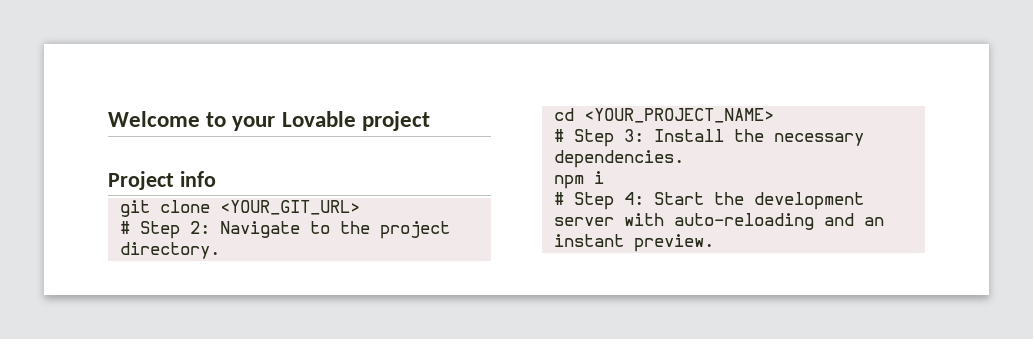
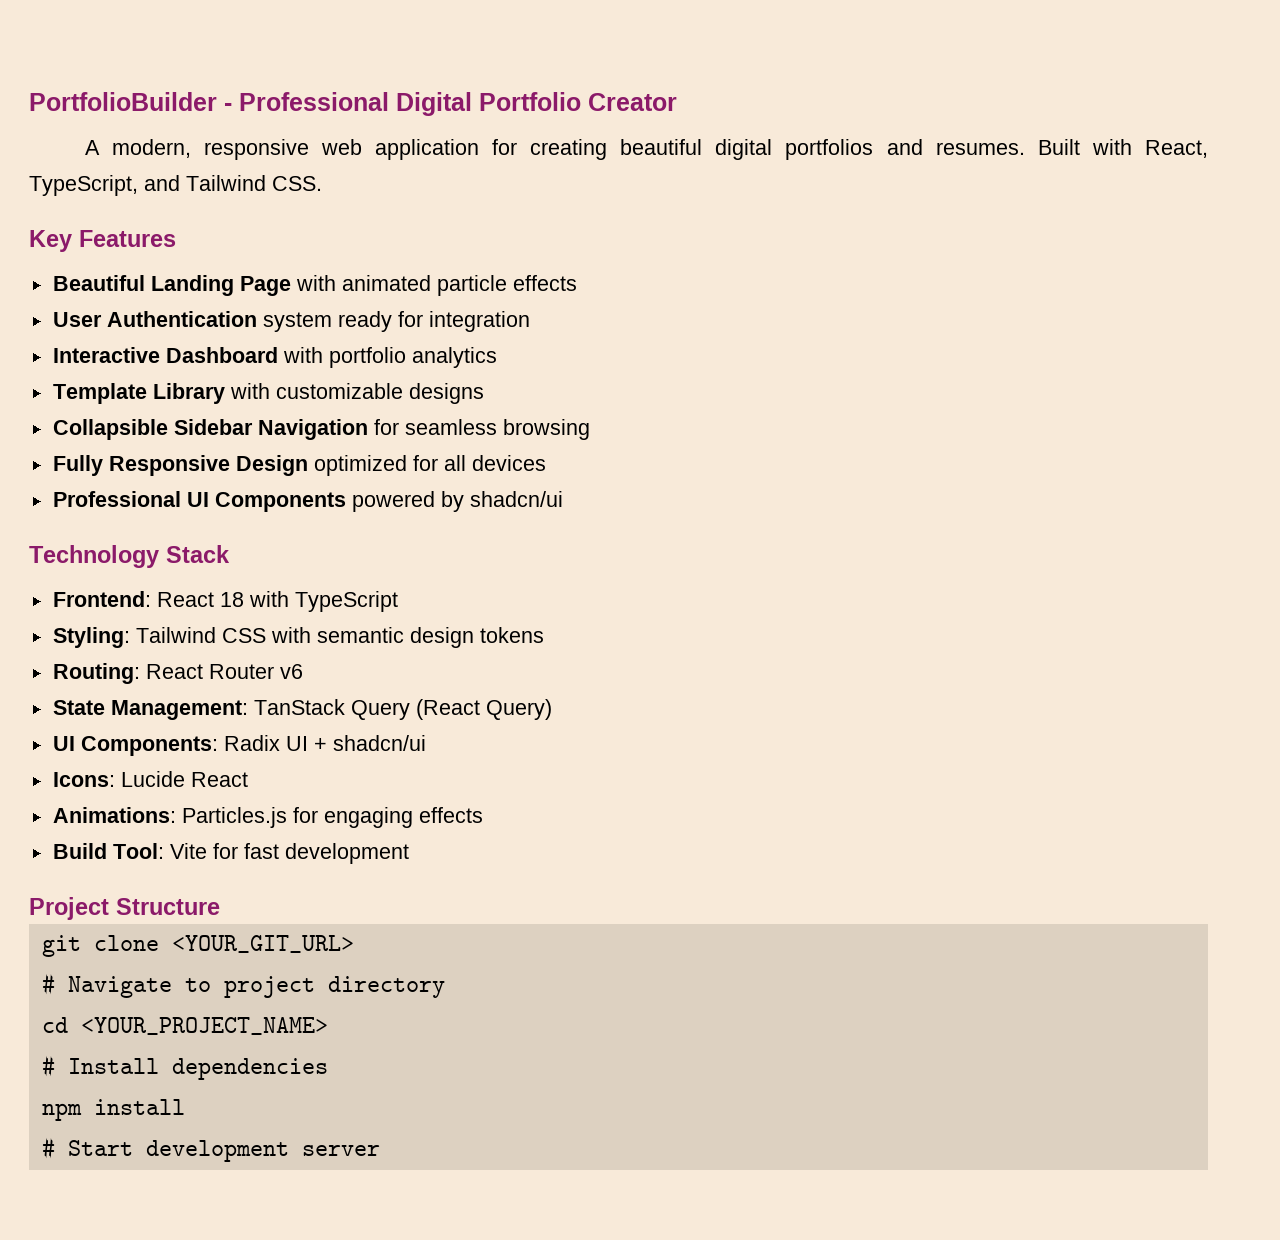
[108,111,430,131] Welcome to your Lovable project -> [29,92,677,116] [84,139,1208,160] [29,175,322,196] [29,230,176,252] [52,275,577,296] [52,311,530,332] [52,347,497,368] [52,383,484,404] [52,419,590,440] [52,455,546,476] [52,491,563,512] [29,545,230,568] [52,591,398,612] [52,627,544,648] [52,663,303,684] [52,699,552,720] [52,735,426,756] [52,771,248,787] [52,807,483,828] [52,843,409,864] PortfolioBuilder - Professional Digital Portfolio Creator // A modern, responsive web application for creating beautiful digital portfolios and resumes. Built with React, TypeScript, and Tailwind CSS. // Key Features // Beautiful Landing Page with animated particle effects // User Authentication system ready for integration // Interactive Dashboard with portfolio analytics // Template Library with customizable designs // Collapsible Sidebar Navigation for seamless browsing // Fully Responsive Design optimized for all devices // Professional UI Components powered by shadcn/ui // Technology Stack // Frontend: React 18 with TypeScript // Styling: Tailwind CSS with semantic design tokens // Routing: React Router v6 // State Management: TanStack Query (React Query) // UI Components: Radix UI + shadcn/ui // Icons: Lucide React // Animations: Particles.js for engaging effects // Build Tool: Vite for fast development
[179,171,216,187] info -> [116,898,220,915] Structure
[140,221,450,239] [120,242,220,259] [554,108,774,123] [554,129,864,147] [554,150,684,168] Step 2: Navigate to the project directory. // cd <YOUR_PROJECT_NAME> // # Step 3: Install the necessary dependencies. -> [67,976,445,998] [41,1017,328,1035] [41,1055,328,1080] Navigate to project directory // cd <YOUR_PROJECT_NAME> // # Install dependencies
[594,171,604,184] [554,192,864,210] [554,213,884,230] [554,234,714,252] i // # Step 4: Start the development server with auto-reloading and an instant preview. -> [93,1099,185,1115] [41,1137,380,1162] install // # Start development server

